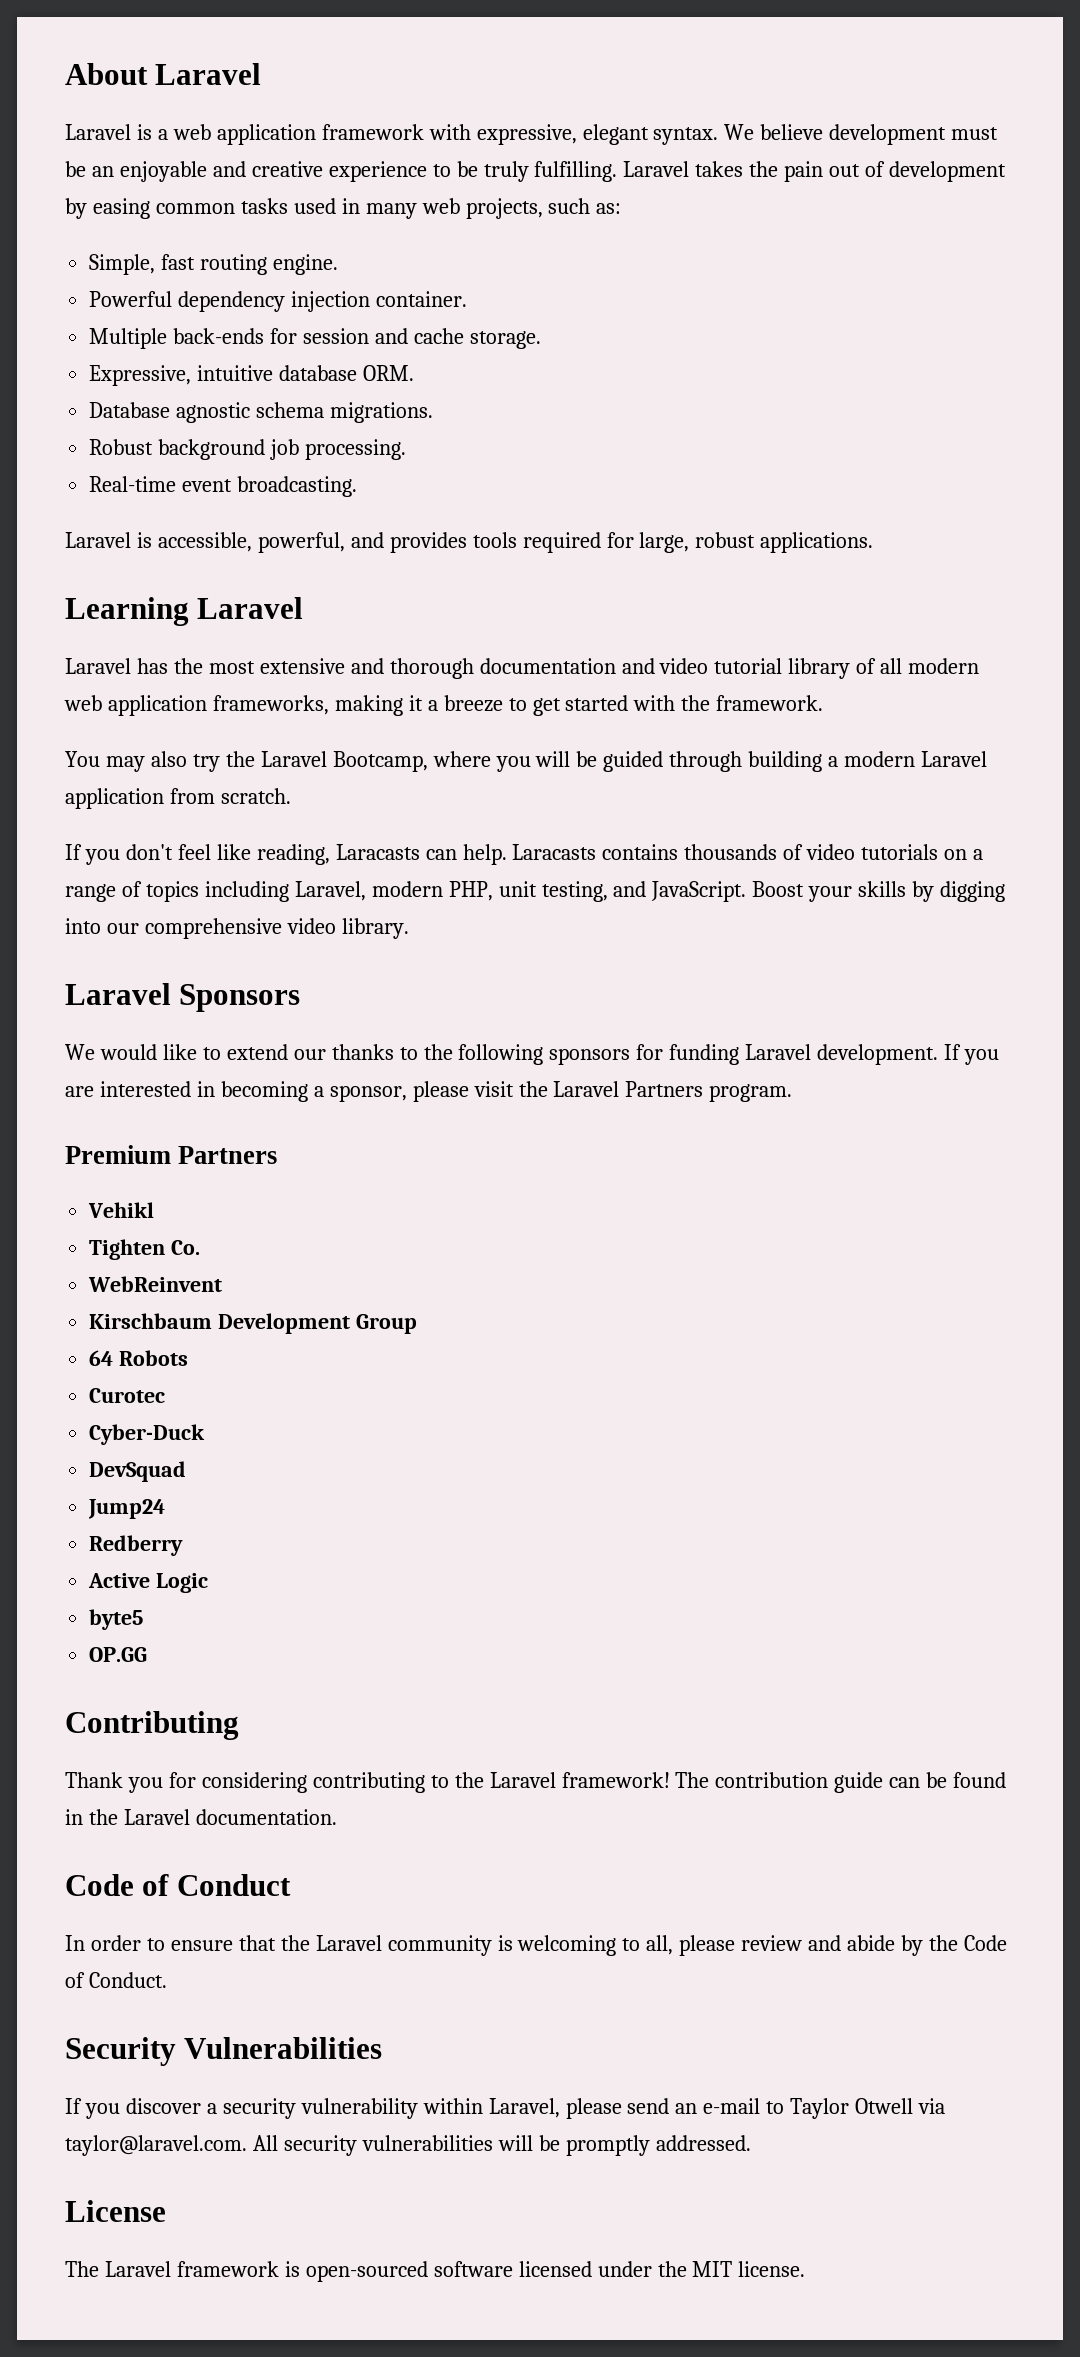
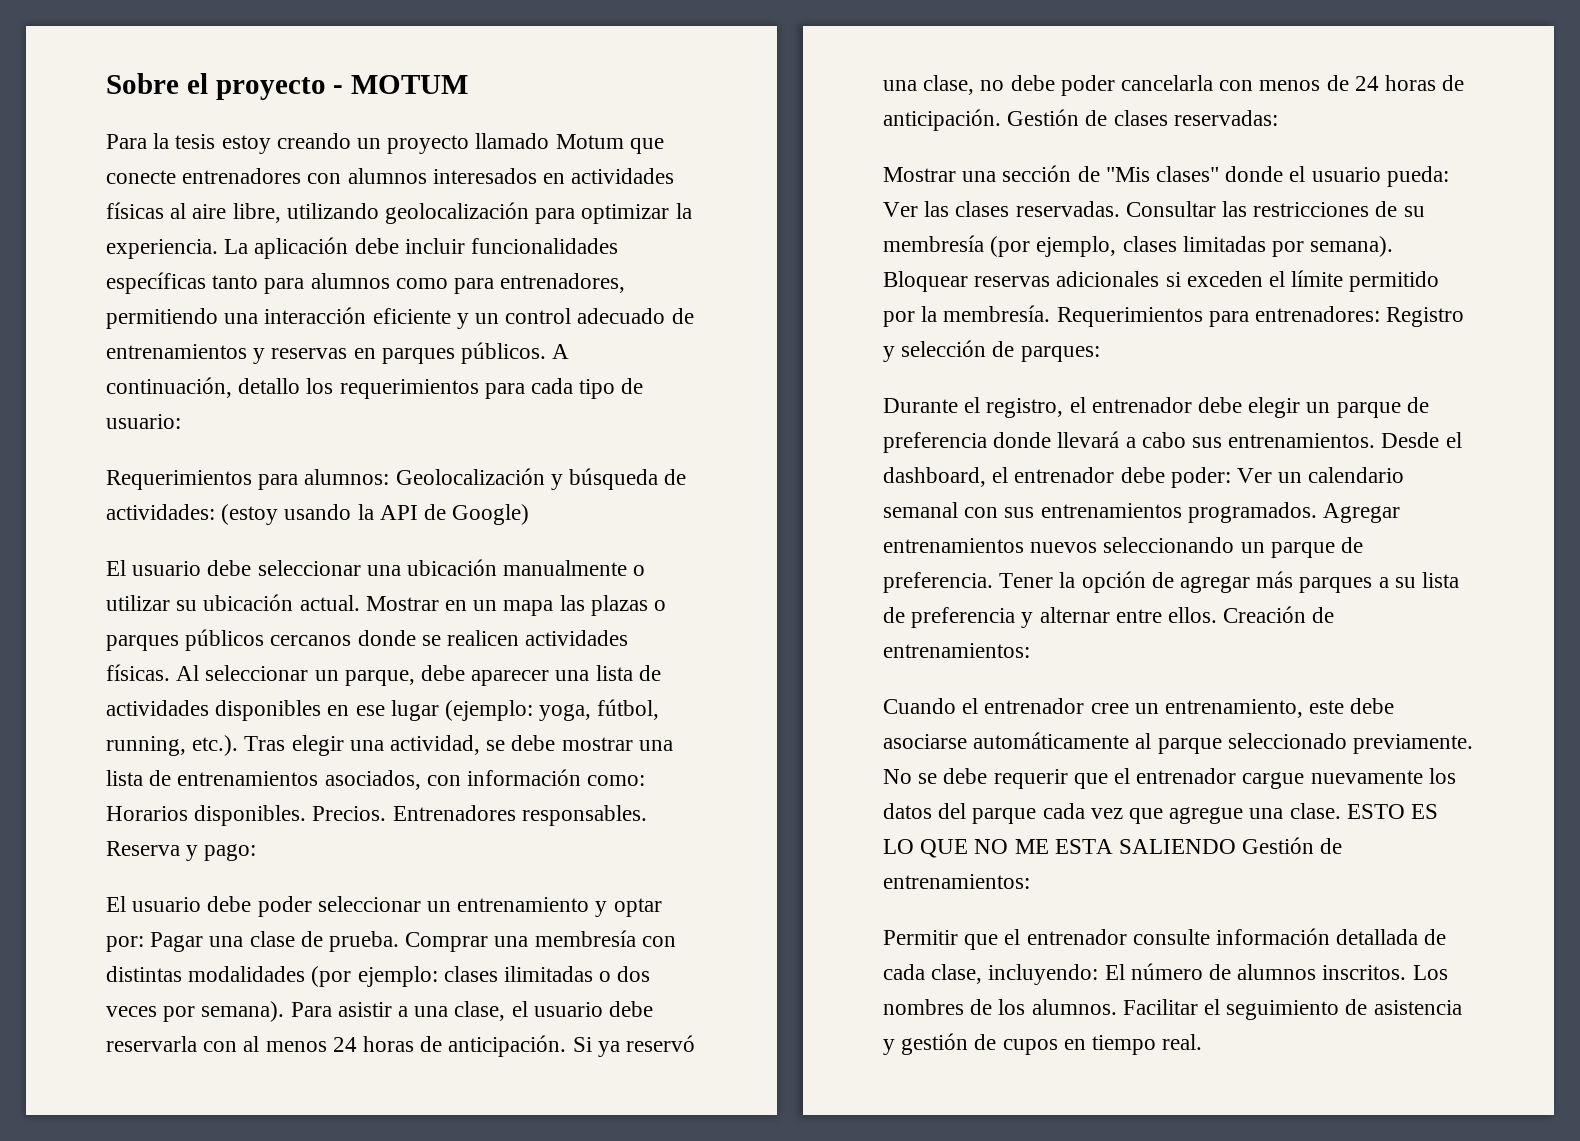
[65,63,262,85] [65,124,999,145] [65,161,1007,182] [65,198,622,219] [89,254,339,275] [89,291,468,312] [89,328,541,349] [89,365,415,386] [89,402,434,423] [89,439,407,460] [89,476,358,497] [65,532,874,553] [65,597,304,626] [65,658,980,679] [64,695,824,716] [65,751,988,772] [65,788,291,809] [65,844,984,865] [65,881,1006,902] [65,918,409,939] [65,983,301,1012] [65,1044,1000,1065] [65,1081,793,1102] [65,1145,278,1164] [88,1202,155,1218] [89,1239,201,1260] [88,1276,223,1292] [89,1313,418,1334] [89,1350,189,1366] [89,1388,166,1403] [89,1424,206,1445] [89,1461,187,1482] [88,1499,166,1519] [89,1535,184,1556] [88,1573,209,1593] [89,1609,144,1630] [89,1647,148,1662] [65,1711,239,1740] [65,1772,1007,1793] [65,1809,337,1825] [65,1874,291,1896] [65,1935,1007,1956] [65,1972,167,1988] [65,2037,383,2066] [65,2098,946,2119] [65,2135,751,2156] [65,2200,166,2222] [65,2261,806,2282] About Laravel // Laravel is a web application framework with expressive, elegant syntax. We believe development must be an enjoyable and creative experience to be truly fulfilling. Laravel takes the pain out of development by easing common tasks used in many web projects, such as: // Simple, fast routing engine. // Powerful dependency injection container. // Multiple back-ends for session and cache storage. // Expressive, intuitive database ORM. // Database agnostic schema migrations. // Robust background job processing. // Real-time event broadcasting. // Laravel is accessible, powerful, and provides tools required for large, robust applications. // Learning Laravel // Laravel has the most extensive and thorough documentation and video tutorial library of all modern web application frameworks, making it a breeze to get started with the framework. // You may also try the Laravel Bootcamp, where you will be guided through building a modern Laravel application from scratch. // If you don't feel like reading, Laracasts can help. Laracasts contains thousands of video tutorials on a range of topics including Laravel, modern PHP, unit testing, and JavaScript. Boost your skills by digging into our comprehensive video library. // Laravel Sponsors // We would like to extend our thanks to the following sponsors for funding Laravel development. If you are interested in becoming a sponsor, please visit the Laravel Partners program. // Premium Partners // Vehikl // Tighten Co. // WebReinvent // Kirschbaum Development Group // 64 Robots // Curotec // Cyber-Duck // DevSquad // Jump24 // Redberry // Active Logic // byte5 // OP.GG // Contributing // Thank you for considering contributing to the Laravel framework! The contribution guide can be found in the Laravel documentation. // Code of Conduct // In order to ensure that the Laravel community is welcoming to all, please review and abide by the Code of Conduct. // Security Vulnerabilities // If you discover a security vulnerability within Laravel, please send an e-mail to Taylor Otwell via taylor@laravel.com. All security vulnerabilities will be promptly addressed. // License // The Laravel framework is open-sourced software licensed under the MIT license. -> [106,73,469,100] [106,133,664,154] [106,168,675,184] [106,202,692,224] [106,237,619,259] [106,272,626,294] [106,307,694,329] [106,342,570,364] [106,377,644,399] [106,414,181,429] [106,468,687,490] [106,504,530,525] [106,559,646,576] [106,594,667,616] [106,629,629,651] [106,664,661,686] [106,699,660,721] [106,735,673,756] [106,769,646,790] [106,805,647,826] [106,841,257,861] [106,896,662,917] [106,930,676,952] [106,966,651,987] [106,1001,654,1022] [106,1035,696,1057] [883,75,1465,96] [883,109,1278,131] [883,165,1449,187] [883,201,1425,217] [883,235,1394,257] [883,270,1440,292] [883,305,1465,327] [883,340,1100,362] [883,397,1429,418] [883,431,1462,453] [883,467,1405,488] [883,502,1401,523] [883,537,1364,558] [883,571,1460,593] [883,606,1335,628] [883,643,1030,658] [883,698,1395,718] [883,732,1474,754] [883,768,1456,789] [883,803,1439,824] [883,837,1343,858] [883,874,1030,889] [883,928,1447,950] [883,963,1448,985] [883,999,1462,1020] [883,1033,1203,1055] Sobre el proyecto - MOTUM // Para la tesis estoy creando un proyecto llamado Motum que conecte entrenadores con alumnos interesados en actividades físicas al aire libre, utilizando geolocalización para optimizar la experiencia. La aplicación debe incluir funcionalidades específicas tanto para alumnos como para entrenadores, permitiendo una interacción eficiente y un control adecuado de entrenamientos y reservas en parques públicos. A continuación, detallo los requerimientos para cada tipo de usuario: // Requerimientos para alumnos: Geolocalización y búsqueda de actividades: (estoy usando la API de Google) // El usuario debe seleccionar una ubicación manualmente o utilizar su ubicación actual. Mostrar en un mapa las plazas o parques públicos cercanos donde se realicen actividades físicas. Al seleccionar un parque, debe aparecer una lista de actividades disponibles en ese lugar (ejemplo: yoga, fútbol, running, etc.). Tras elegir una actividad, se debe mostrar una lista de entrenamientos asociados, con información como: Horarios disponibles. Precios. Entrenadores responsables. Reserva y pago: // El usuario debe poder seleccionar un entrenamiento y optar por: Pagar una clase de prueba. Comprar una membresía con distintas modalidades (por ejemplo: clases ilimitadas o dos veces por semana). Para asistir a una clase, el usuario debe reservarla con al menos 24 horas de anticipación. Si ya reservó una clase, no debe poder cancelarla con menos de 24 horas de anticipación. Gestión de clases reservadas: // Mostrar una sección de "Mis clases" donde el usuario pueda: Ver las clases reservadas. Consultar las restricciones de su membresía (por ejemplo, clases limitadas por semana). Bloquear reservas adicionales si exceden el límite permitido por la membresía. Requerimientos para entrenadores: Registro y selección de parques: // Durante el registro, el entrenador debe elegir un parque de preferencia donde llevará a cabo sus entrenamientos. Desde el dashboard, el entrenador debe poder: Ver un calendario semanal con sus entrenamientos programados. Agregar entrenamientos nuevos seleccionando un parque de preferencia. Tener la opción de agregar más parques a su lista de preferencia y alternar entre ellos. Creación de entrenamientos: // Cuando el entrenador cree un entrenamiento, este debe asociarse automáticamente al parque seleccionado previamente. No se debe requerir que el entrenador cargue nuevamente los datos del parque cada vez que agregue una clase. ESTO ES LO QUE NO ME ESTA SALIENDO Gestión de entrenamientos: // Permitir que el entrenador consulte información detallada de cada clase, incluyendo: El número de alumnos inscritos. Los nombres de los alumnos. Facilitar el seguimiento de asistencia y gestión de cupos en tiempo real.

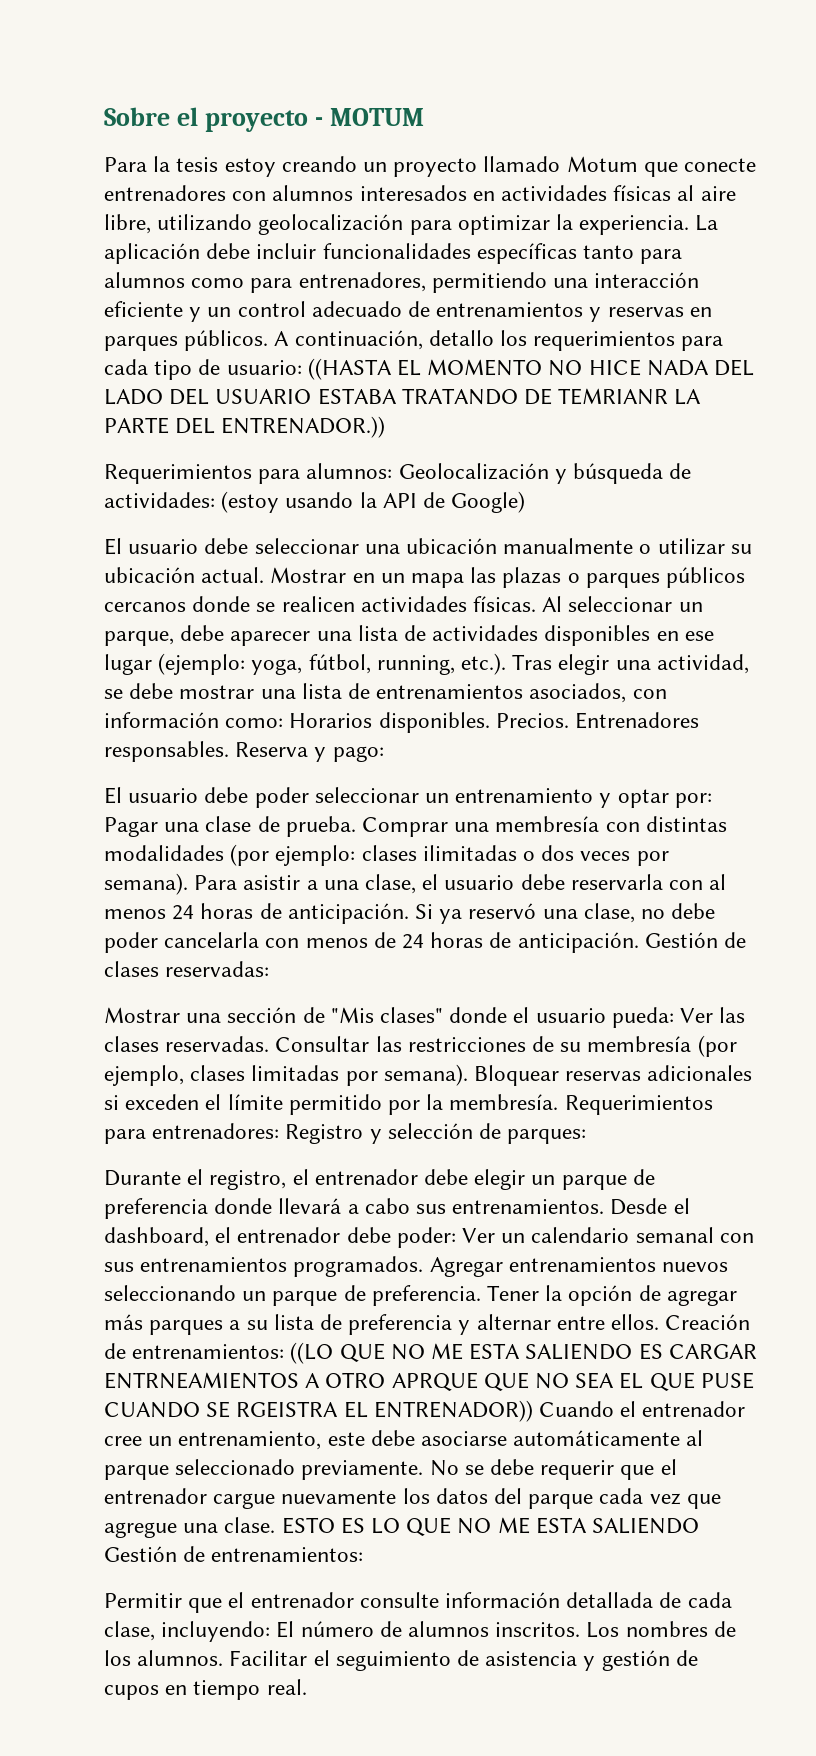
(181, 421) none -> [307,358,755,380] [104,388,702,405] [104,416,386,438] ((HASTA EL MOMENTO NO HICE NADA DEL LADO DEL USUARIO ESTABA TRATANDO DE TEMRIANR LA PARTE DEL ENTRENADOR.))
(1030, 650) // -> [290,1342,757,1364] [104,1372,754,1391] [104,1400,533,1422] ((LO QUE NO ME ESTA SALIENDO ES CARGAR ENTRNEAMIENTOS A OTRO APRQUE QUE NO SEA EL QUE PUSE CUANDO SE RGEISTRA EL ENTRENADOR))

